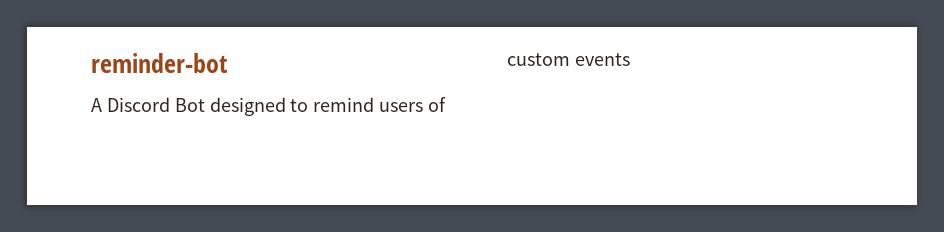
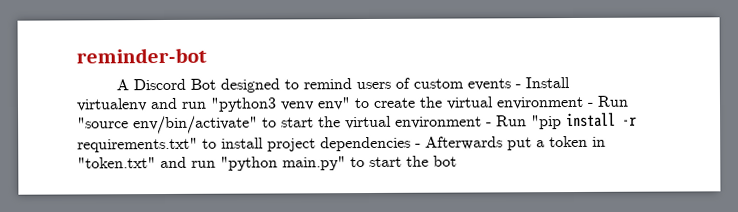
(630, 59) none -> [515,77,571,89] [76,95,629,112] [77,112,637,135] [77,135,606,153] [77,155,457,171] - Install virtualenv and run "python3 venv env" to create the virtual environment - Run "source env/bin/activate" to start the virtual environment - Run "pip install -r requirements.txt" to install project dependencies - Afterwards put a token in "token.txt" and run "python main.py" to start the bot

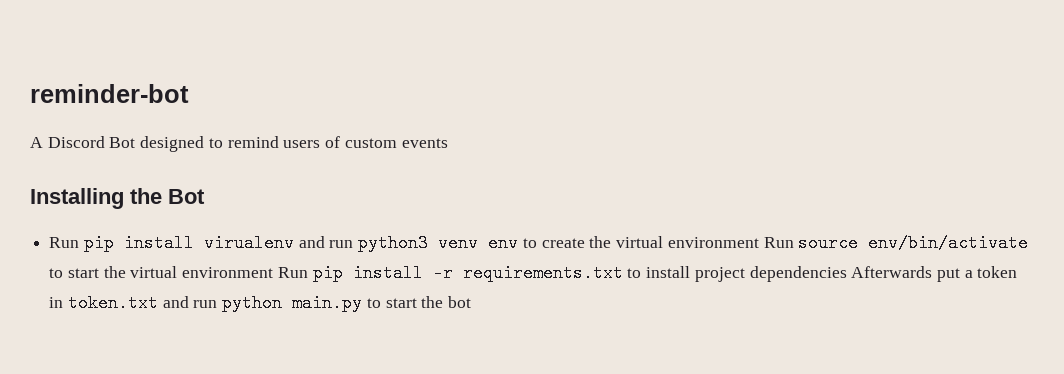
[515,77,571,89] [76,97,351,112] - Install virtualenv and run "python3 venv env" -> [30,188,205,209] [49,234,519,252] // Installing the Bot // Run pip install virualenv and run python3 venv env
[587,95,629,107] [77,115,258,135] - Run "source env/bin/activate" -> [763,234,1029,252] Run source env/bin/activate
[486,115,562,130] - Run "pip -> [277,264,343,282] Run pip
[77,137,198,153] requirements.txt" -> [462,264,623,282] requirements.txt
[415,143,421,148] - -> (847, 274) none
[77,156,346,171] "token.txt" and run "python main.py" -> [67,294,363,312] token.txt and run python main.py

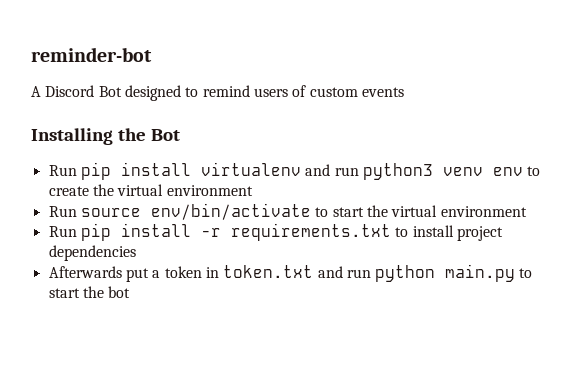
[203,234,294,252] virualenv -> [200,162,301,176] virtualenv
(759, 242) none -> (253, 190) //
(274, 272) none -> (527, 211) //
(847, 274) none -> (136, 253) //

